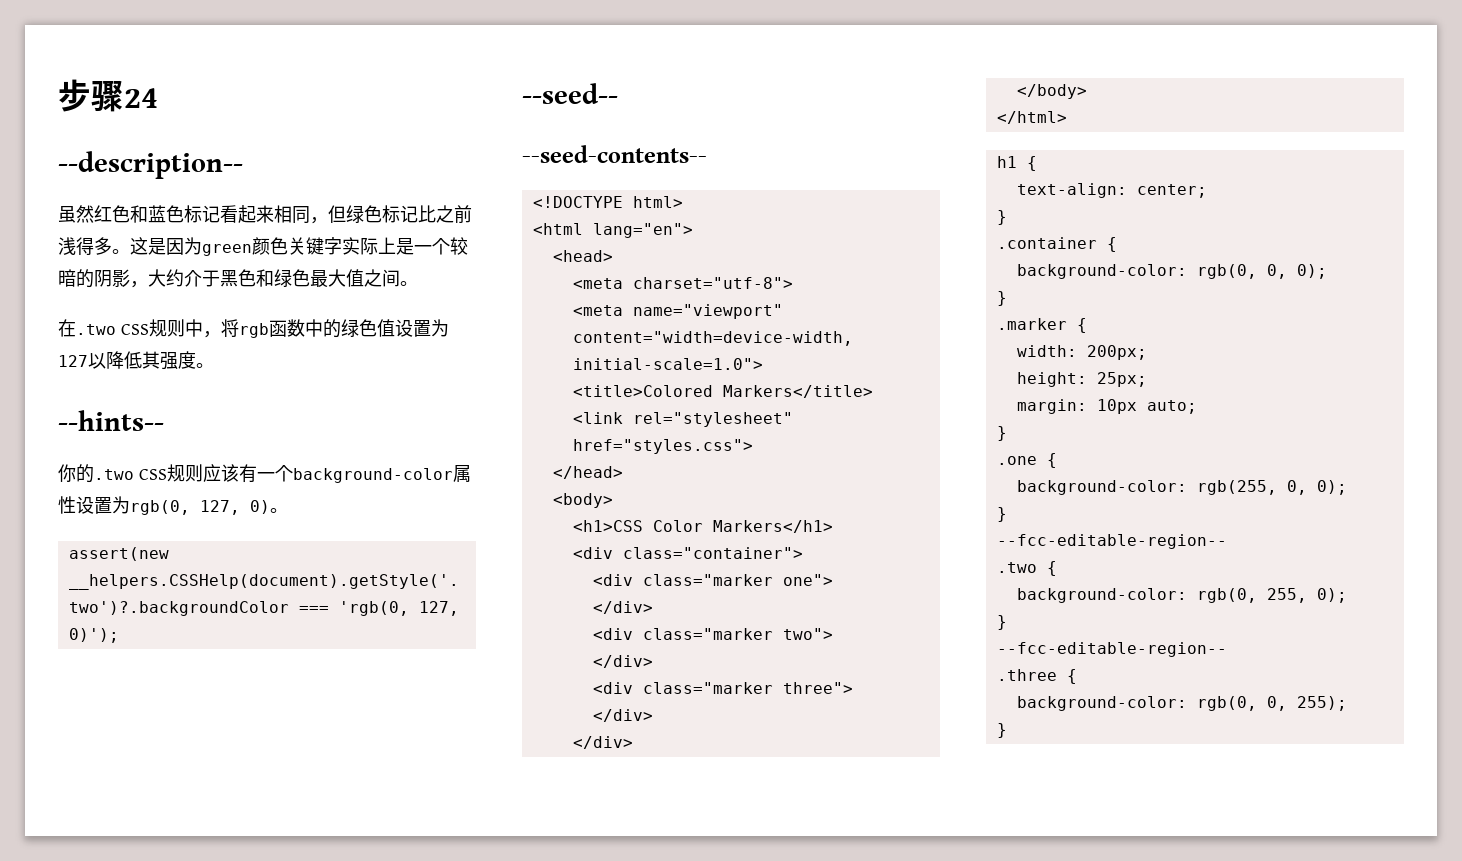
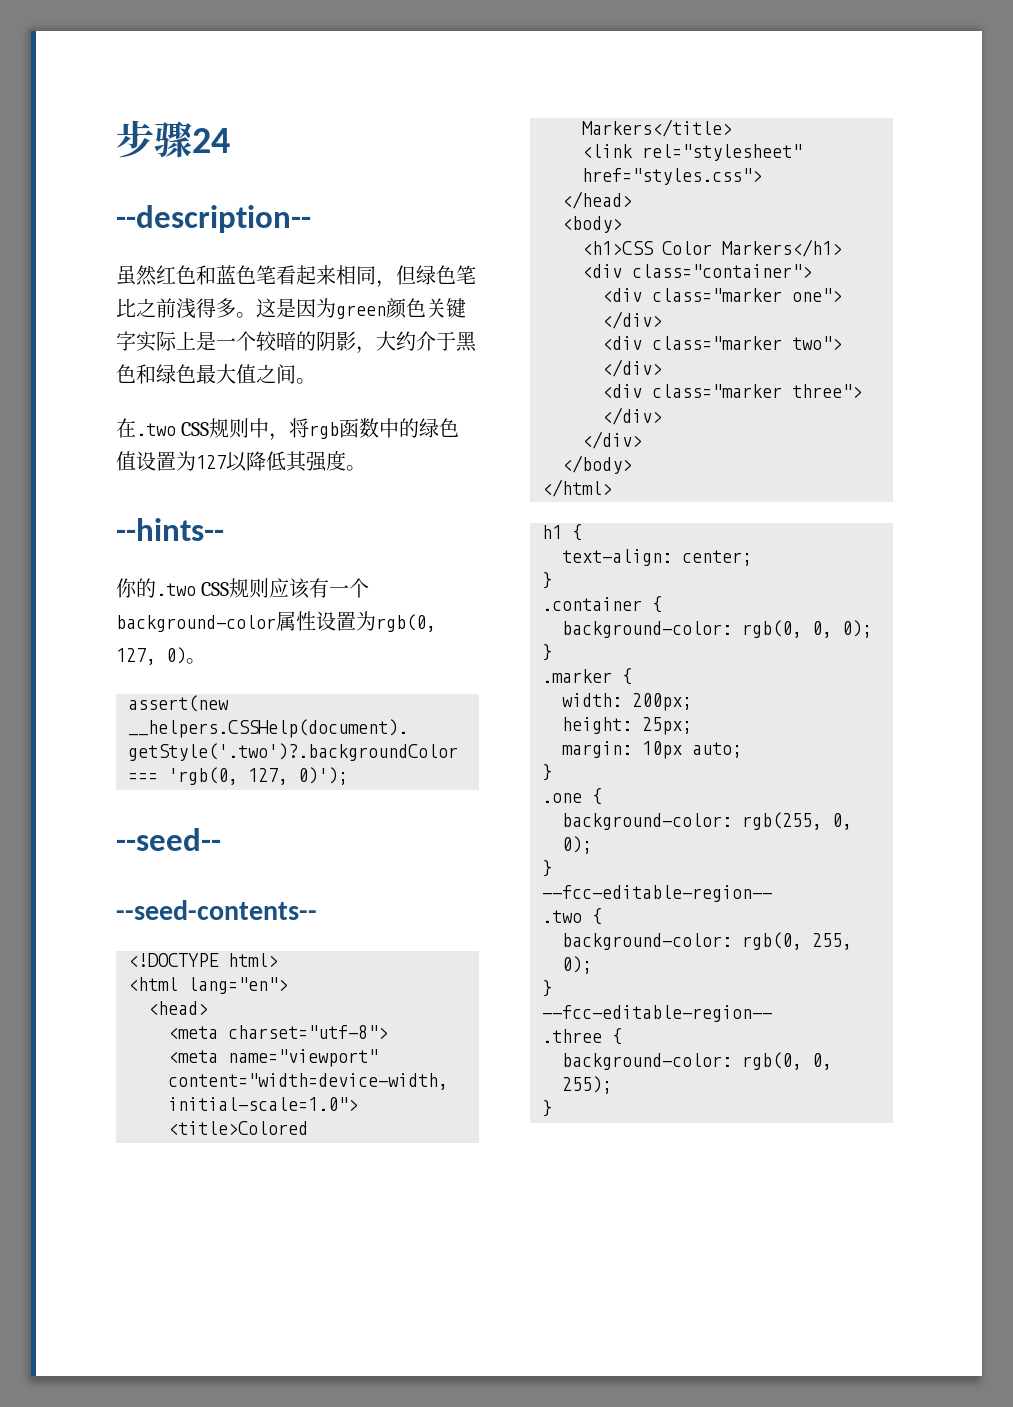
[184,205,220,223] 标记 -> [256,265,276,284] 笔
[382,205,418,223] 标记 -> [456,265,476,284] 笔

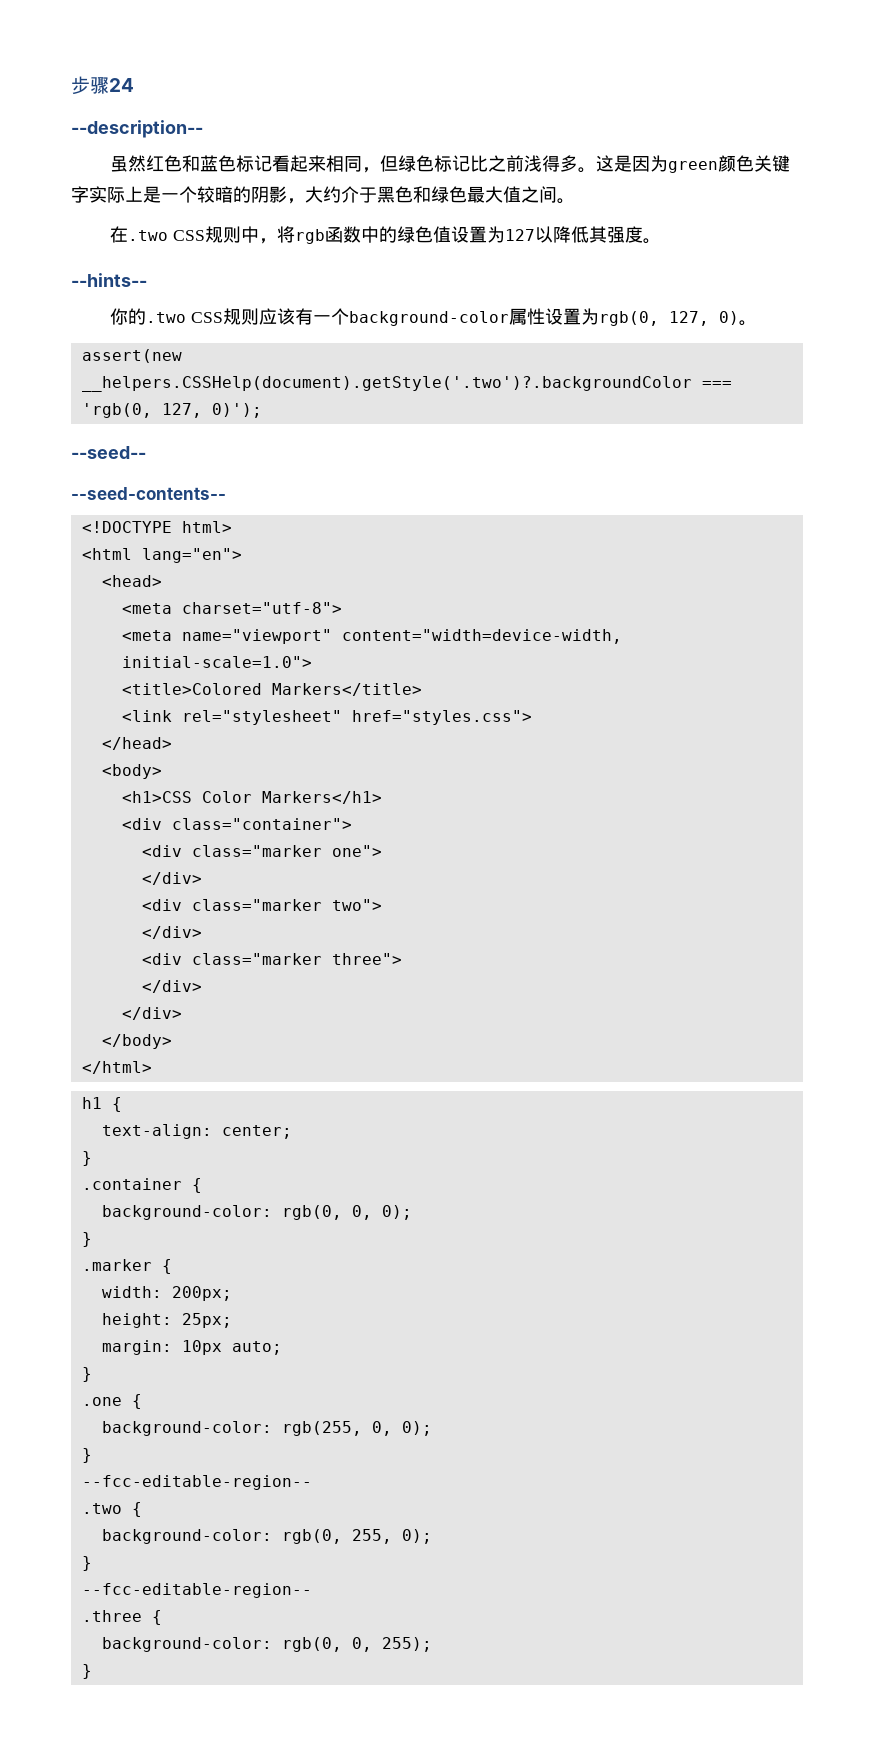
[256,265,276,284] 笔 -> [235,155,272,172] 标记
[456,265,476,284] 笔 -> [433,155,470,172] 标记

